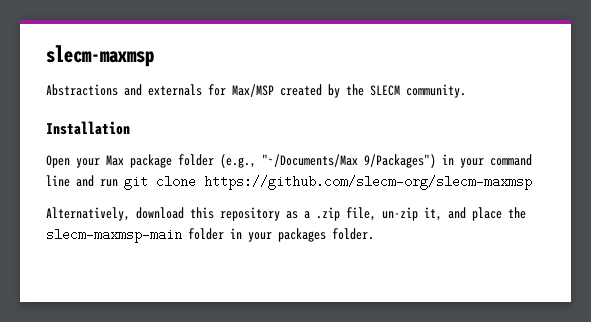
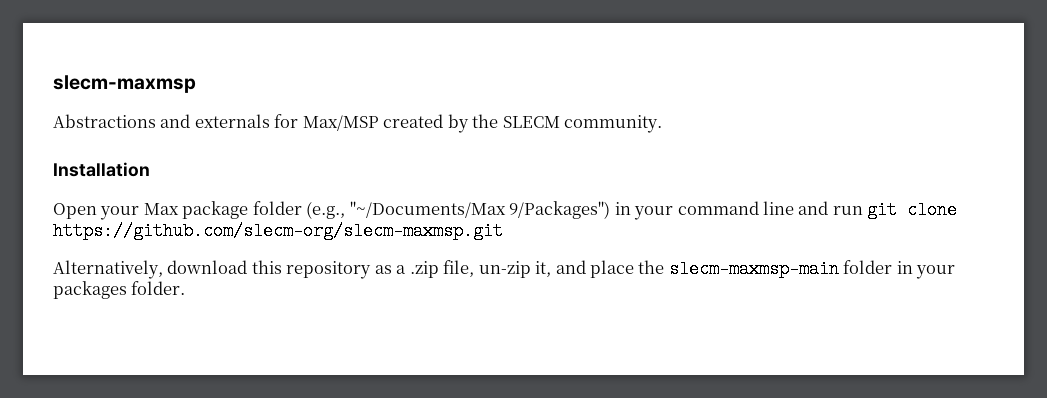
[204,175,532,190] https://github.com/slecm-org/slecm-maxmsp -> [53,222,503,240] https://github.com/slecm-org/slecm-maxmsp.git

